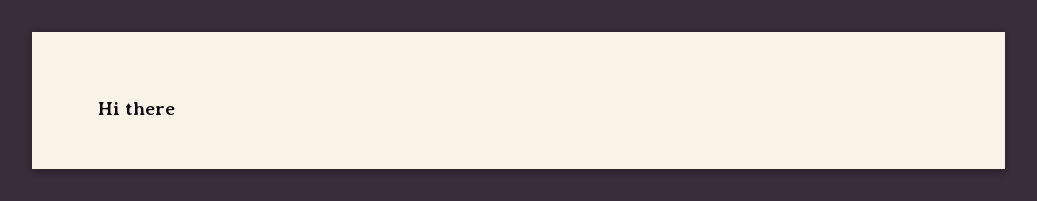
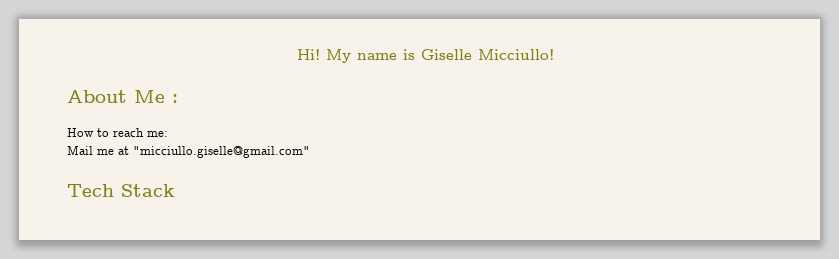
[98,102,176,115] Hi there -> [297,49,554,63] [67,90,178,103] [67,128,168,137] [67,145,310,158] [67,184,175,197] Hi! My name is Giselle Micciullo! // About Me : // How to reach me: // Mail me at "micciullo.giselle@gmail.com" // Tech Stack

